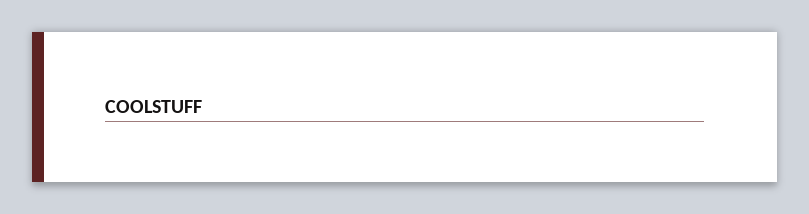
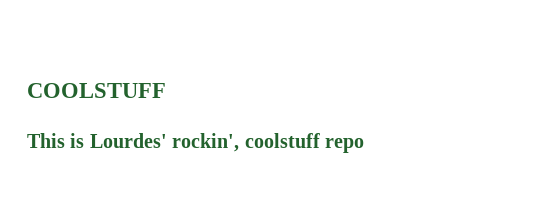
(202, 106) none -> [27,133,364,153] // This is Lourdes' rockin', coolstuff repo

